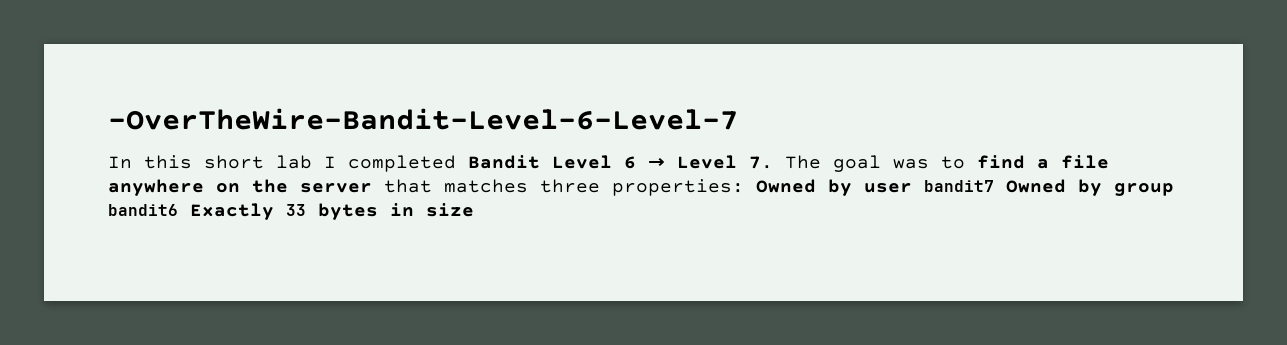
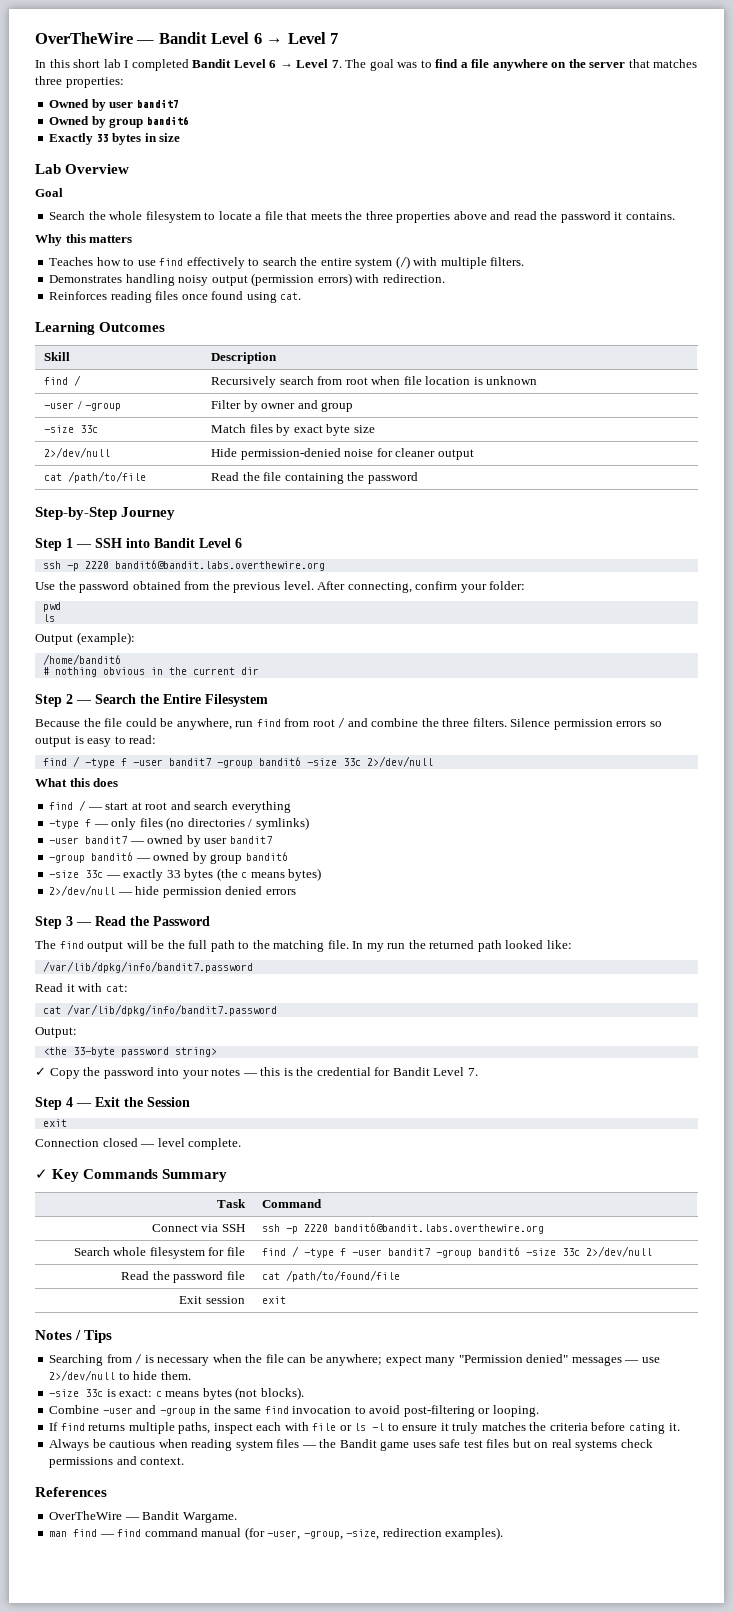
[108,108,738,130] -OverTheWire-Bandit-Level-6-Level-7 -> [35,32,339,44] OverTheWire — Bandit Level 6 → Level 7
(744, 187) none -> (124, 82) //
(994, 186) none -> (179, 103) //
(178, 210) none -> (189, 120) //
(474, 210) none -> [35,164,130,174] [35,188,63,197] [49,211,675,223] [35,234,133,246] [49,256,525,269] [49,273,445,286] [49,291,302,303] [35,322,166,335] [44,352,71,361] [211,352,278,364] [44,375,82,386] [211,376,538,388] [44,401,122,411] [211,400,354,412] [44,425,99,433] [211,424,375,436] [44,447,111,458] [211,448,474,460] [44,471,147,483] [211,472,418,484] [35,507,176,520] [35,538,242,551] [42,560,325,571] [35,581,526,593] [42,602,61,612] [42,614,55,622] [35,632,135,645] [42,654,121,665] [42,667,259,677] [35,694,268,707] [35,717,662,730] [35,735,157,747] [42,756,433,768] [35,778,119,787] [49,800,291,813] [49,817,309,830] [49,835,272,847] [49,852,288,864] [49,868,322,881] [49,885,296,898] [35,916,210,929] [35,940,572,952] [42,961,253,973] [35,983,128,992] [42,1004,277,1016] [35,1027,77,1038] [42,1047,217,1057] [35,1067,478,1079] [35,1097,190,1110] [42,1119,67,1127] [35,1138,242,1150] [35,1169,228,1182] [216,1199,246,1208] [262,1199,323,1208] [151,1224,245,1232] [262,1223,545,1234] [73,1247,245,1259] [262,1246,653,1258] [121,1271,245,1283] [262,1270,401,1282] [179,1296,245,1304] [262,1296,287,1304] [35,1330,113,1343] [49,1353,660,1366] [49,1370,191,1381] [49,1387,304,1400] [49,1405,539,1417] [49,1422,680,1434] [49,1439,653,1451] [49,1456,185,1468] [35,1487,107,1497] [49,1511,237,1523] [49,1527,504,1540] // Lab Overview // Goal // Search the whole filesystem to locate a file that meets the three properties above and read the password it contains. // Why this matters // Teaches how to use find effectively to search the entire system (/) with multiple filters. // Demonstrates handling noisy output (permission errors) with redirection. // Reinforces reading files once found using cat. // Learning Outcomes // Skill | Description // find / | Recursively search from root when file location is unknown // -user / -group | Filter by owner and group // -size 33c | Match files by exact byte size // 2>/dev/null | Hide permission-denied noise for cleaner output // cat /path/to/file | Read the file containing the password // Step-by-Step Journey // Step 1 — SSH into Bandit Level 6 // ssh -p 2220 bandit6@bandit.labs.overthewire.org // Use the password obtained from the previous level. After connecting, confirm your folder: // pwd // ls // Output (example): // /home/bandit6 // # nothing obvious in the current dir // Step 2 — Search the Entire Filesystem // Because the file could be anywhere, run find from root / and combine the three filters. Silence permission errors so output is easy to read: // find / -type f -user bandit7 -group bandit6 -size 33c 2>/dev/null // What this does // find / — start at root and search everything // -type f — only files (no directories / symlinks) // -user bandit7 — owned by user bandit7 // -group bandit6 — owned by group bandit6 // -size 33c — exactly 33 bytes (the c means bytes) // 2>/dev/null — hide permission denied errors // Step 3 — Read the Password // The find output will be the full path to the matching file. In my run the returned path looked like: // /var/lib/dpkg/info/bandit7.password // Read it with cat: // cat /var/lib/dpkg/info/bandit7.password // Output: // <the 33-byte password string> // ✓ Copy the password into your notes — this is the credential for Bandit Level 7. // Step 4 — Exit the Session // exit // Connection closed — level complete. // ✓ Key Commands Summary // Task | Command // Connect via SSH | ssh -p 2220 bandit6@bandit.labs.overthewire.org // Search whole filesystem for file | find / -type f -user bandit7 -group bandit6 -size 33c 2>/dev/null // Read the password file | cat /path/to/found/file // Exit session | exit // Notes / Tips // Searching from / is necessary when the file can be anywhere; expect many "Permission denied" messages — use 2>/dev/null to hide them. // -size 33c is exact: c means bytes (not blocks). // Combine -user and -group in the same find invocation to avoid post-filtering or looping. // If find returns multiple paths, inspect each with file or ls -l to ensure it truly matches the criteria before cating it. // Always be cautious when reading system files — the Bandit game uses safe test files but on real systems check permissions and context. // References // OverTheWire — Bandit Wargame. // man find — find command manual (for -user, -group, -size, redirection examples).

